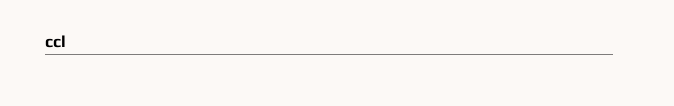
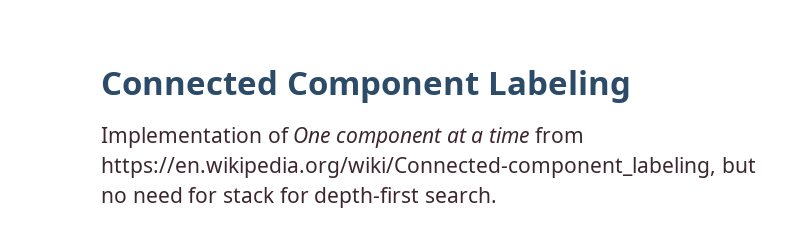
[45,35,66,48] ccl -> [101,70,631,103] [101,127,584,148] [101,157,756,178] [101,187,498,208] Connected Component Labeling // Implementation of One component at a time from https://en.wikipedia.org/wiki/Connected-component_labeling, but no need for stack for depth-first search.

